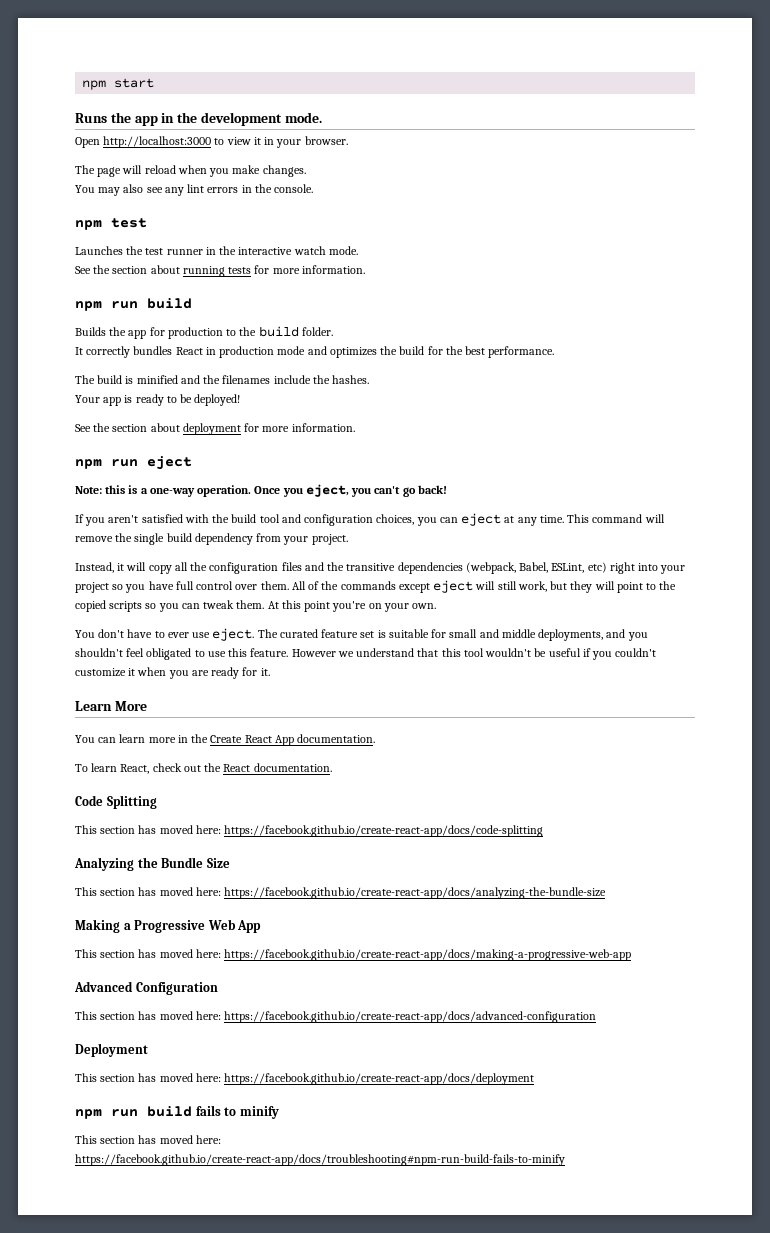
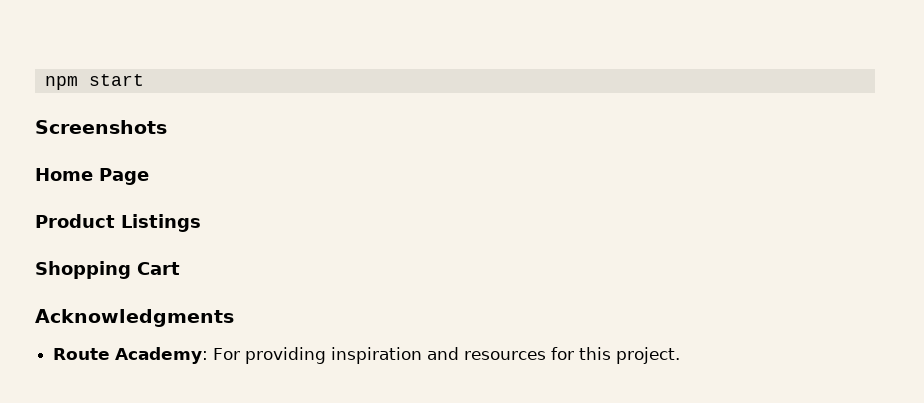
[75,112,322,126] [75,136,348,148] [75,165,306,177] [75,184,314,196] [75,218,147,230] [75,246,358,255] [75,265,365,277] [75,298,192,311] [75,326,333,339] [75,346,555,358] [75,375,370,384] [75,394,241,406] [75,423,355,435] [75,456,192,470] [75,484,447,497] [75,513,665,526] [75,533,348,545] [75,562,686,574] [75,580,677,593] [75,600,437,612] [75,628,648,641] [75,648,657,660] [75,667,270,679] [75,701,147,711] [75,734,376,746] [75,763,332,774] [75,795,157,809] [75,825,544,837] [74,857,230,871] [75,887,607,899] [75,919,262,933] [75,949,632,961] [74,981,218,995] [75,1011,597,1023] [75,1043,148,1057] [75,1073,535,1085] [75,1105,279,1119] [75,1135,221,1144] [75,1154,565,1166] Runs the app in the development mode. // Open http://localhost:3000 to view it in your browser. // The page will reload when you make changes. // You may also see any lint errors in the console. // npm test // Launches the test runner in the interactive watch mode. // See the section about running tests for more information. // npm run build // Builds the app for production to the build folder. // It correctly bundles React in production mode and optimizes the build for the best performance. // The build is minified and the filenames include the hashes. // Your app is ready to be deployed! // See the section about deployment for more information. // npm run eject // Note: this is a one-way operation. Once you eject, you can't go back! // If you aren't satisfied with the build tool and configuration choices, you can eject at any time. This command will remove the single build dependency from your project. // Instead, it will copy all the configuration files and the transitive dependencies (webpack, Babel, ESLint, etc) right into your project so you have full control over them. All of the commands except eject will still work, but they will point to the copied scripts so you can tweak them. At this point you're on your own. // You don't have to ever use eject. The curated feature set is suitable for small and middle deployments, and you shouldn't feel obligated to use this feature. However we understand that this tool wouldn't be useful if you couldn't customize it when you are ready for it. // Learn More // You can learn more in the Create React App documentation. // To learn React, check out the React documentation. // Code Splitting // This section has moved here: https://facebook.github.io/create-react-app/docs/code-splitting // Analyzing the Bundle Size // This section has moved here: https://facebook.github.io/create-react-app/docs/analyzing-the-bundle-size // Making a Progressive Web App // This section has moved here: https://facebook.github.io/create-react-app/docs/making-a-progressive-web-app // Advanced Configuration // This section has moved here: https://facebook.github.io/create-react-app/docs/advanced-configuration // Deployment // This section has moved here: https://facebook.github.io/create-react-app/docs/deployment // npm run build fails to minify // This section has moved here: https://facebook.github.io/create-react-app/docs/troubleshooting#npm-run-build-fails-to-minify -> [35,120,167,134] [35,168,149,185] [35,214,201,232] [35,261,180,279] [35,309,234,327] [53,347,681,364] Screenshots // Home Page // Product Listings // Shopping Cart // Acknowledgments // Route Academy: For providing inspiration and resources for this project.

